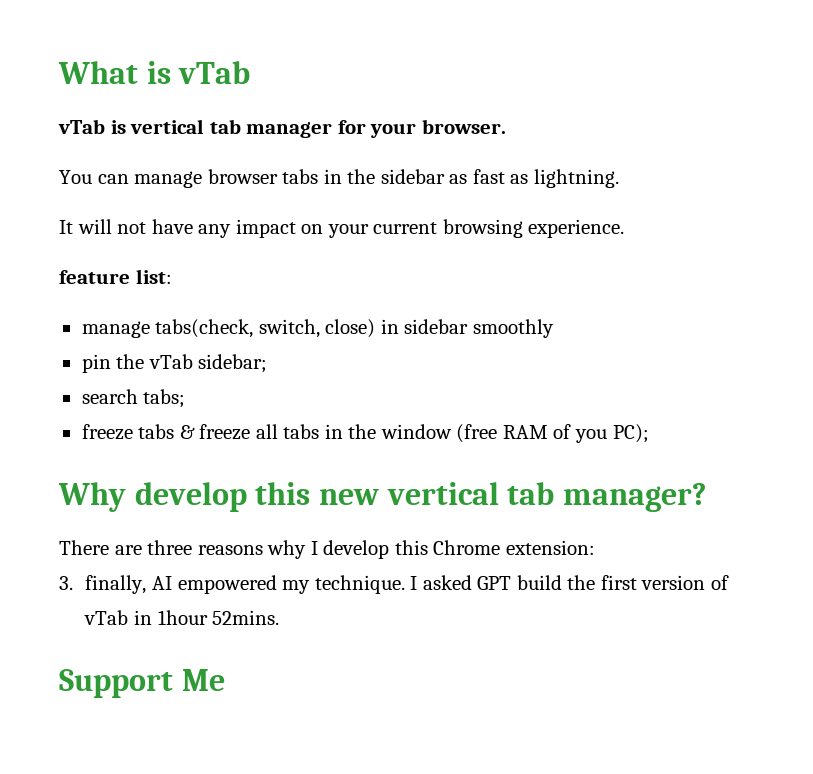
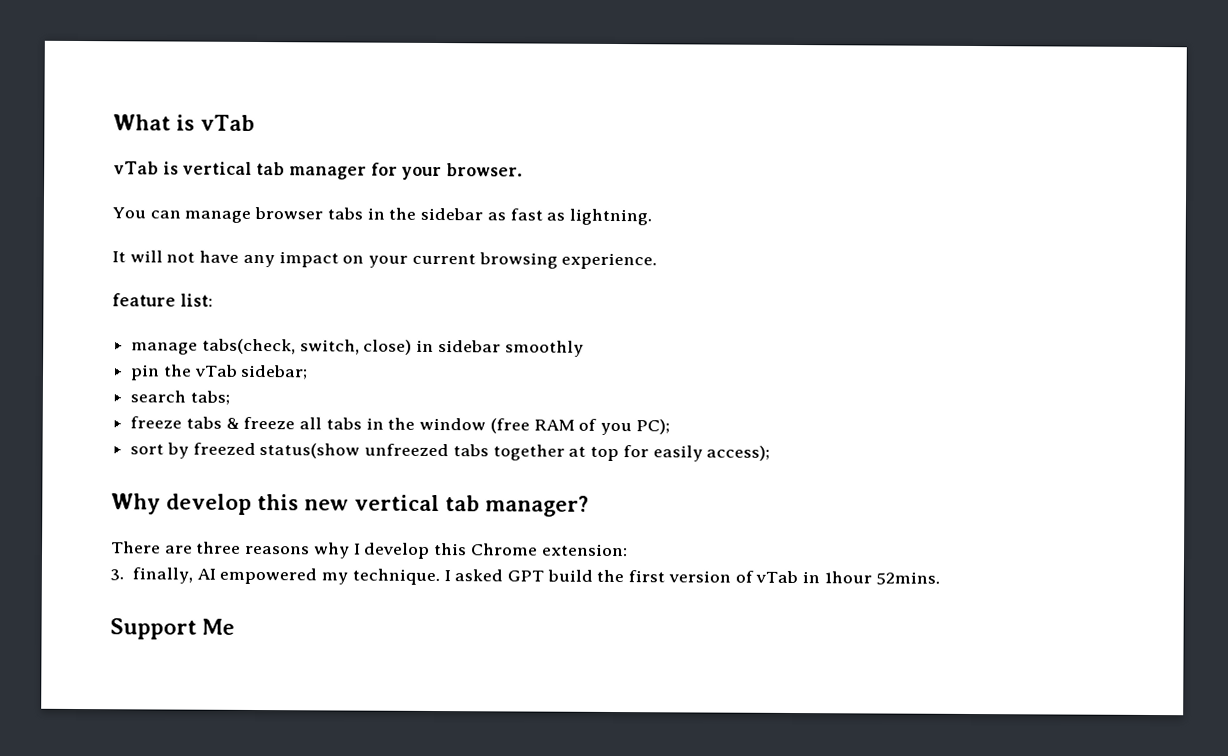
(649, 433) none -> [130,442,771,462] // sort by freezed status(show unfreezed tabs together at top for easily access);

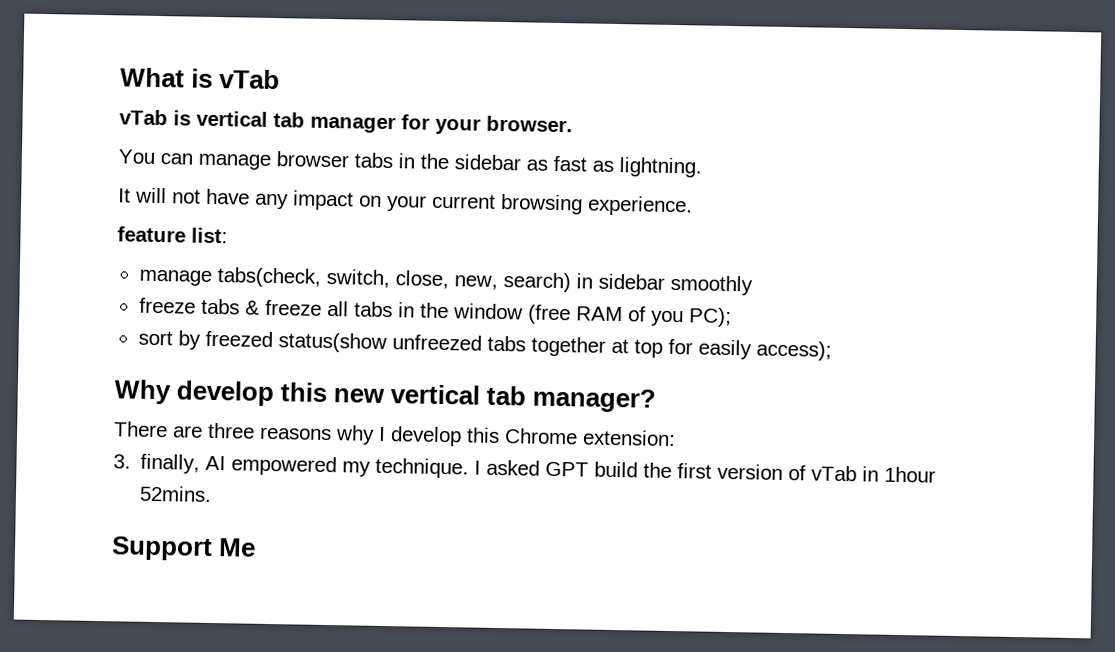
[363,339,413,355] close) -> [394,270,571,293] close, new, search)
[130,364,309,381] [130,390,230,405] // pin the vTab sidebar; // search tabs; -> (753, 285) none

